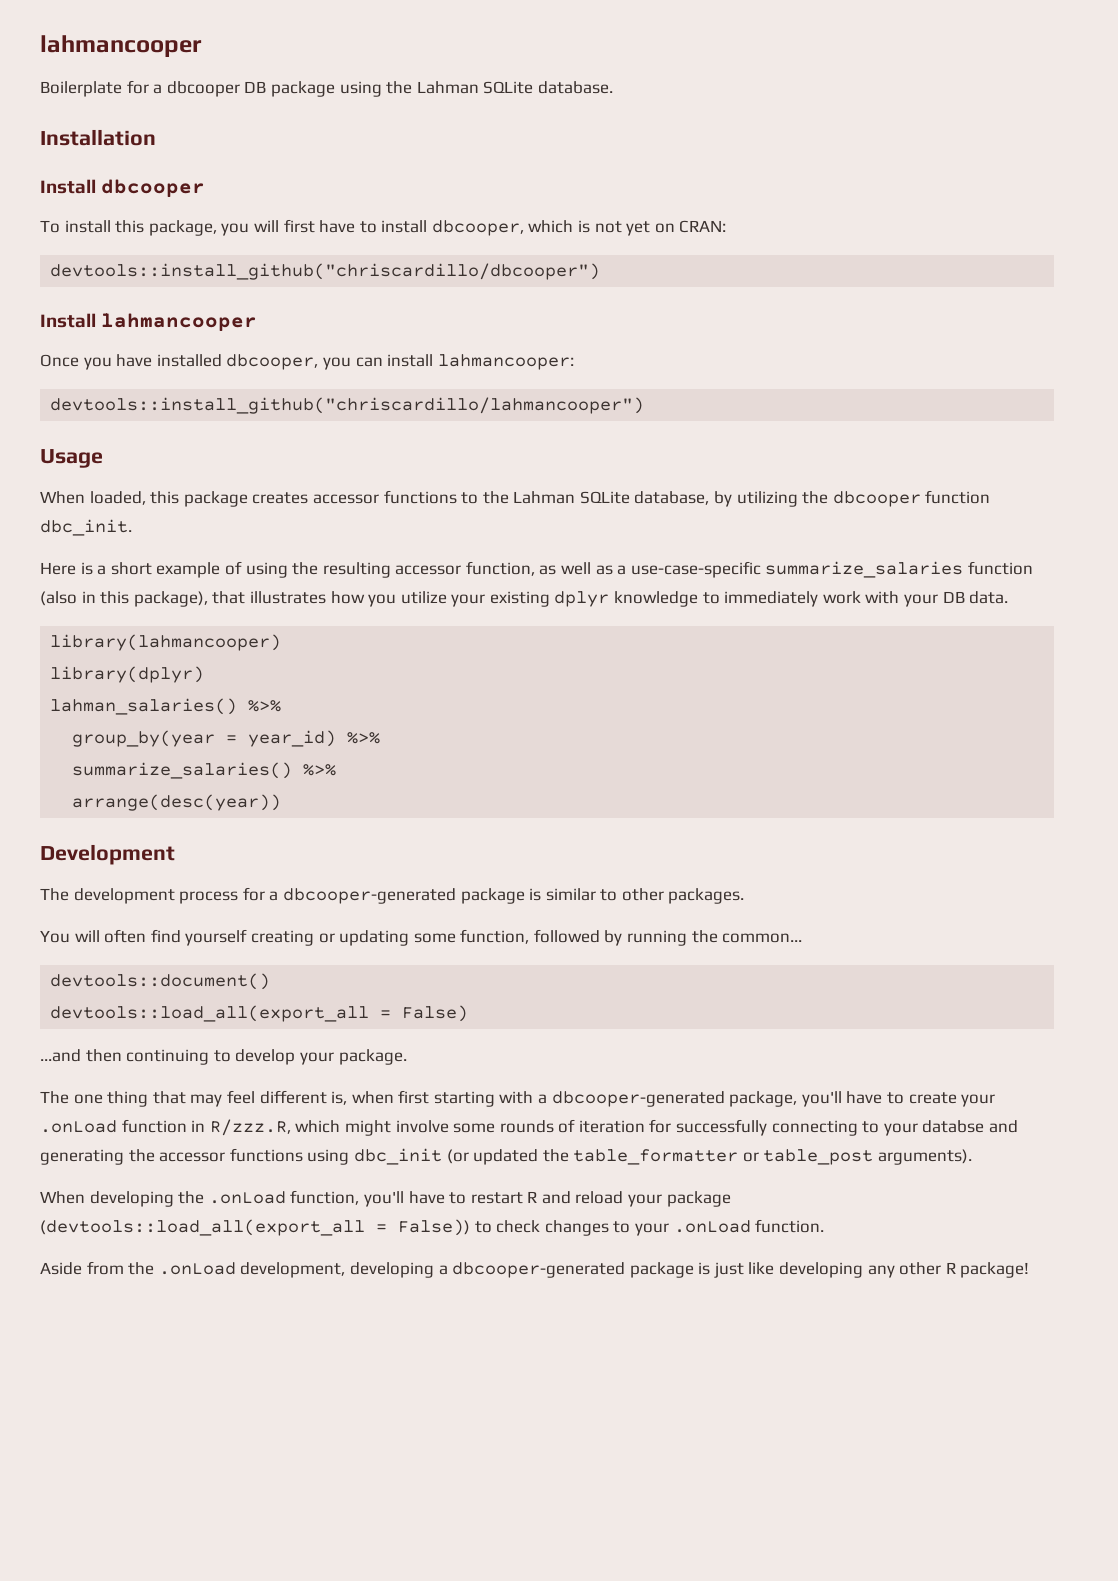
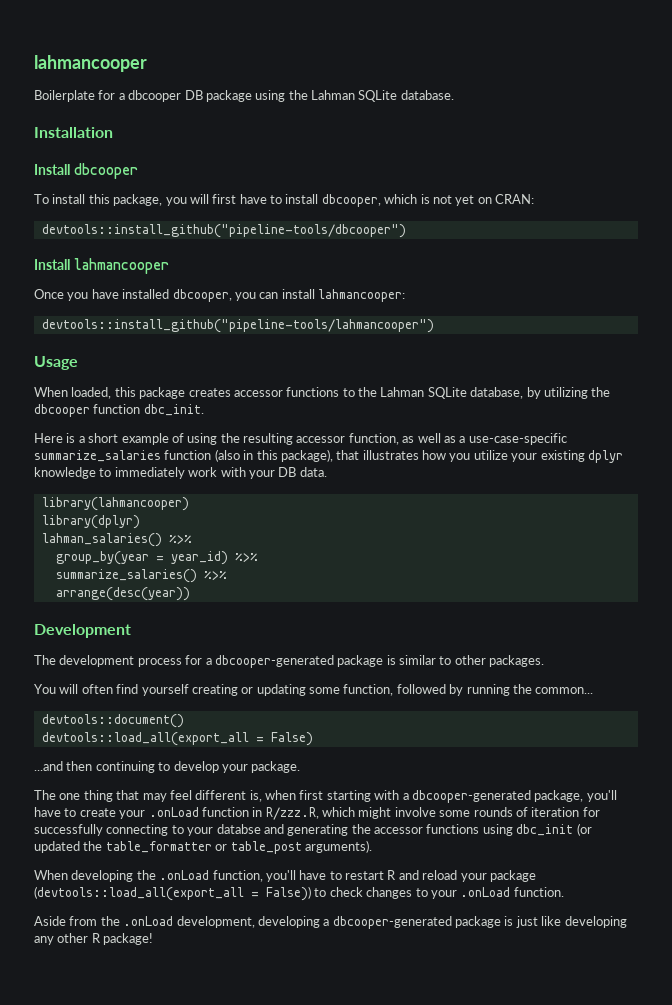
[50,263,601,280] devtools::install_github("chriscardillo/dbcooper") -> [41,224,406,238] devtools::install_github("pipeline-tools/dbcooper")
[50,397,645,414] devtools::install_github("chriscardillo/lahmancooper") -> [41,319,434,333] devtools::install_github("pipeline-tools/lahmancooper")

